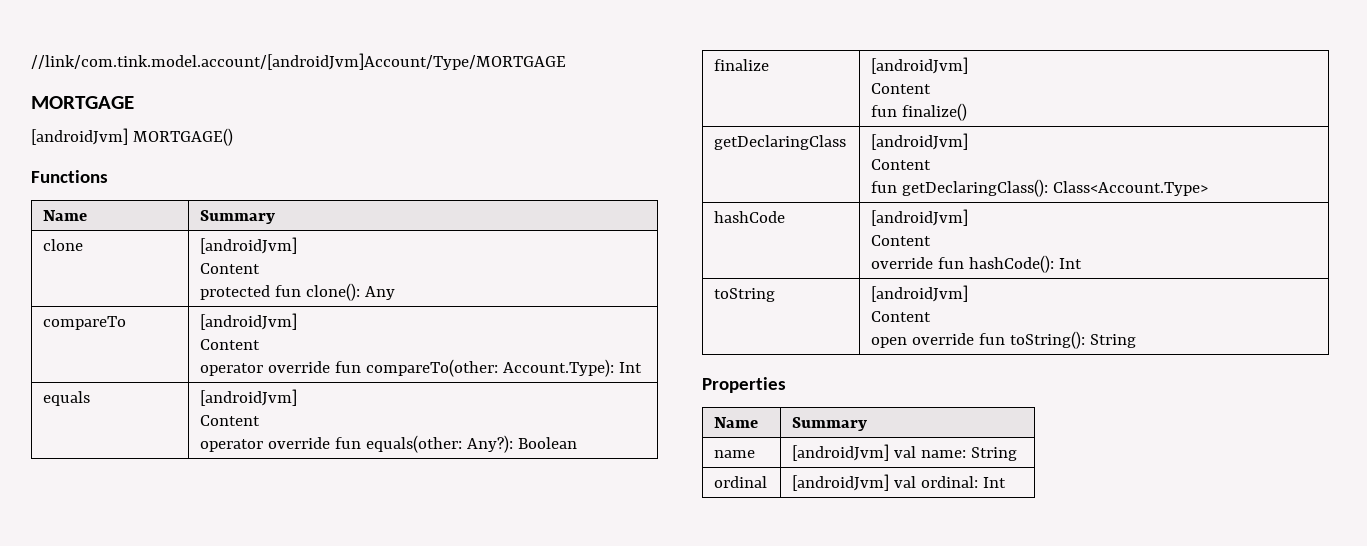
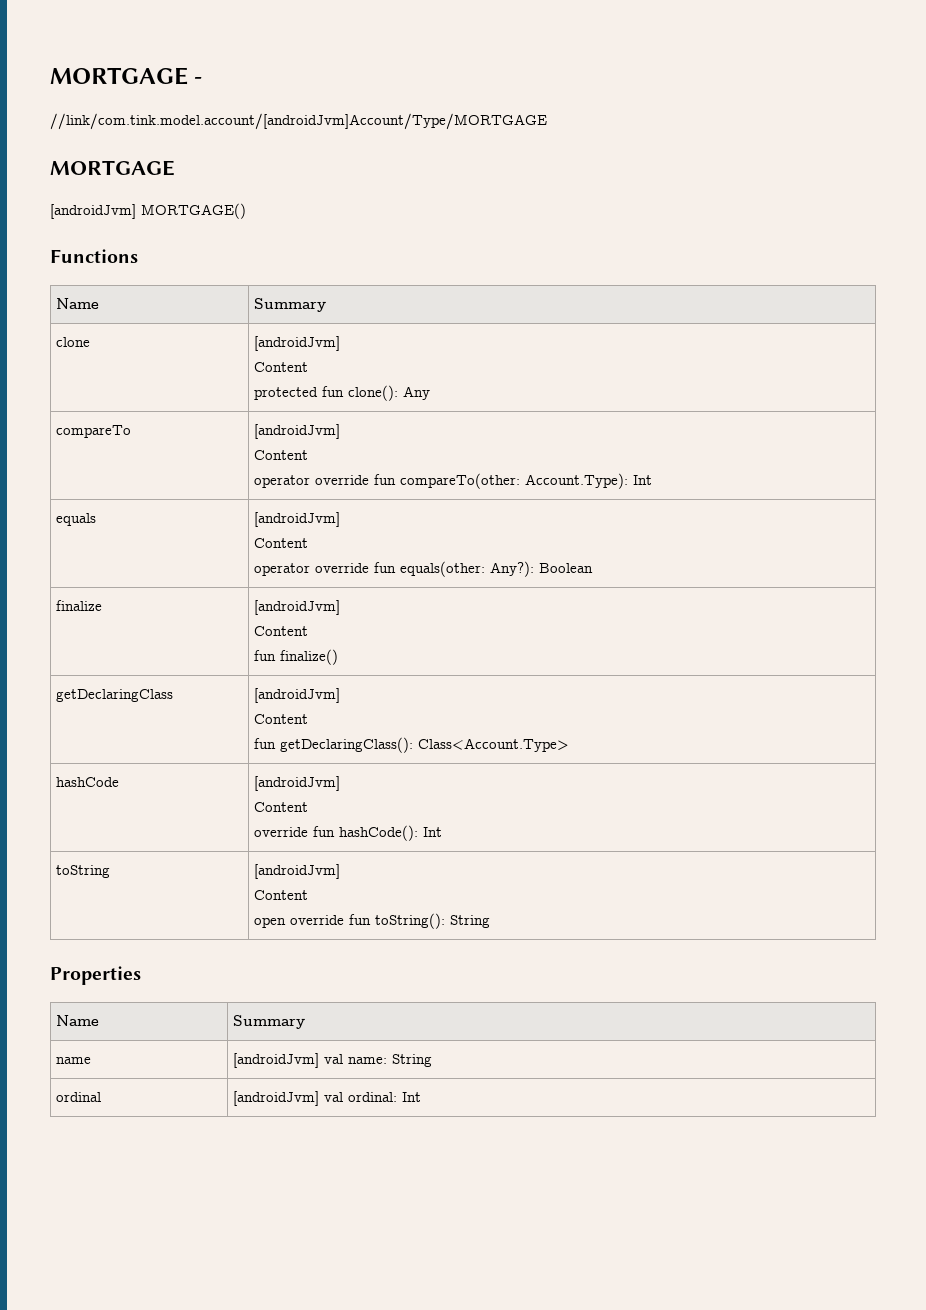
(31, 61) none -> [50,67,203,85] MORTGAGE - //

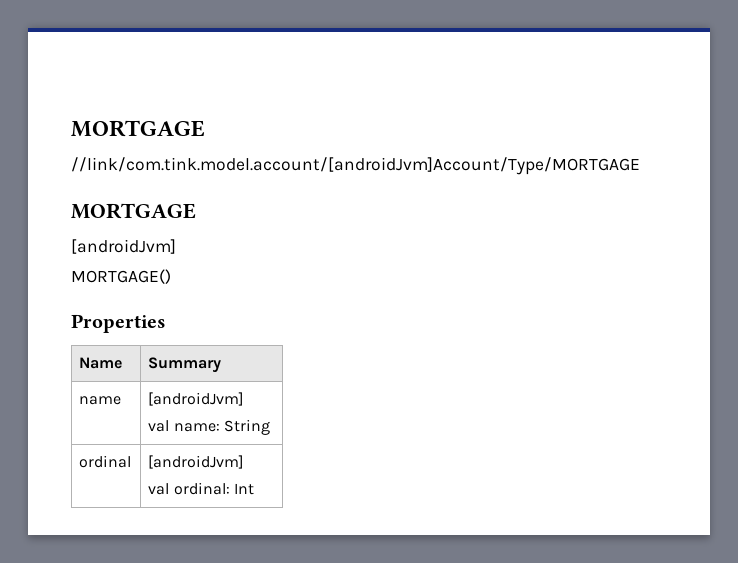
[50,67,203,85] MORTGAGE - -> [71,120,205,137] MORTGAGE
(136, 211) none -> (176, 246) //
[50,249,138,263] [56,298,100,309] [254,298,327,312] [56,337,91,347] [254,336,341,351] [254,362,309,372] [254,385,431,401] [56,425,132,438] [254,424,341,439] [254,450,309,460] [254,473,653,489] [56,513,97,526] [254,512,341,527] [254,538,309,548] [254,561,594,577] [56,600,103,611] [254,600,341,615] [254,626,309,636] [254,649,339,665] [56,689,174,702] [254,688,341,703] [254,714,309,724] [254,737,570,753] [56,777,120,787] [254,776,341,791] [254,802,309,812] [254,825,443,841] [56,865,111,878] [254,864,341,879] [254,890,309,900] [254,913,491,929] // Functions // Name | Summary // clone | [androidJvm] // Content // protected fun clone(): Any // compareTo | [androidJvm] // Content // operator override fun compareTo(other: Account.Type): Int // equals | [androidJvm] // Content // operator override fun equals(other: Any?): Boolean // finalize | [androidJvm] // Content // fun finalize() // getDeclaringClass | [androidJvm] // Content // fun getDeclaringClass(): Class<Account.Type> // hashCode | [androidJvm] // Content // override fun hashCode(): Int // toString | [androidJvm] // Content // open override fun toString(): String -> (171, 276) none
(320, 1060) none -> (245, 399) //
(320, 1098) none -> (245, 462) //

